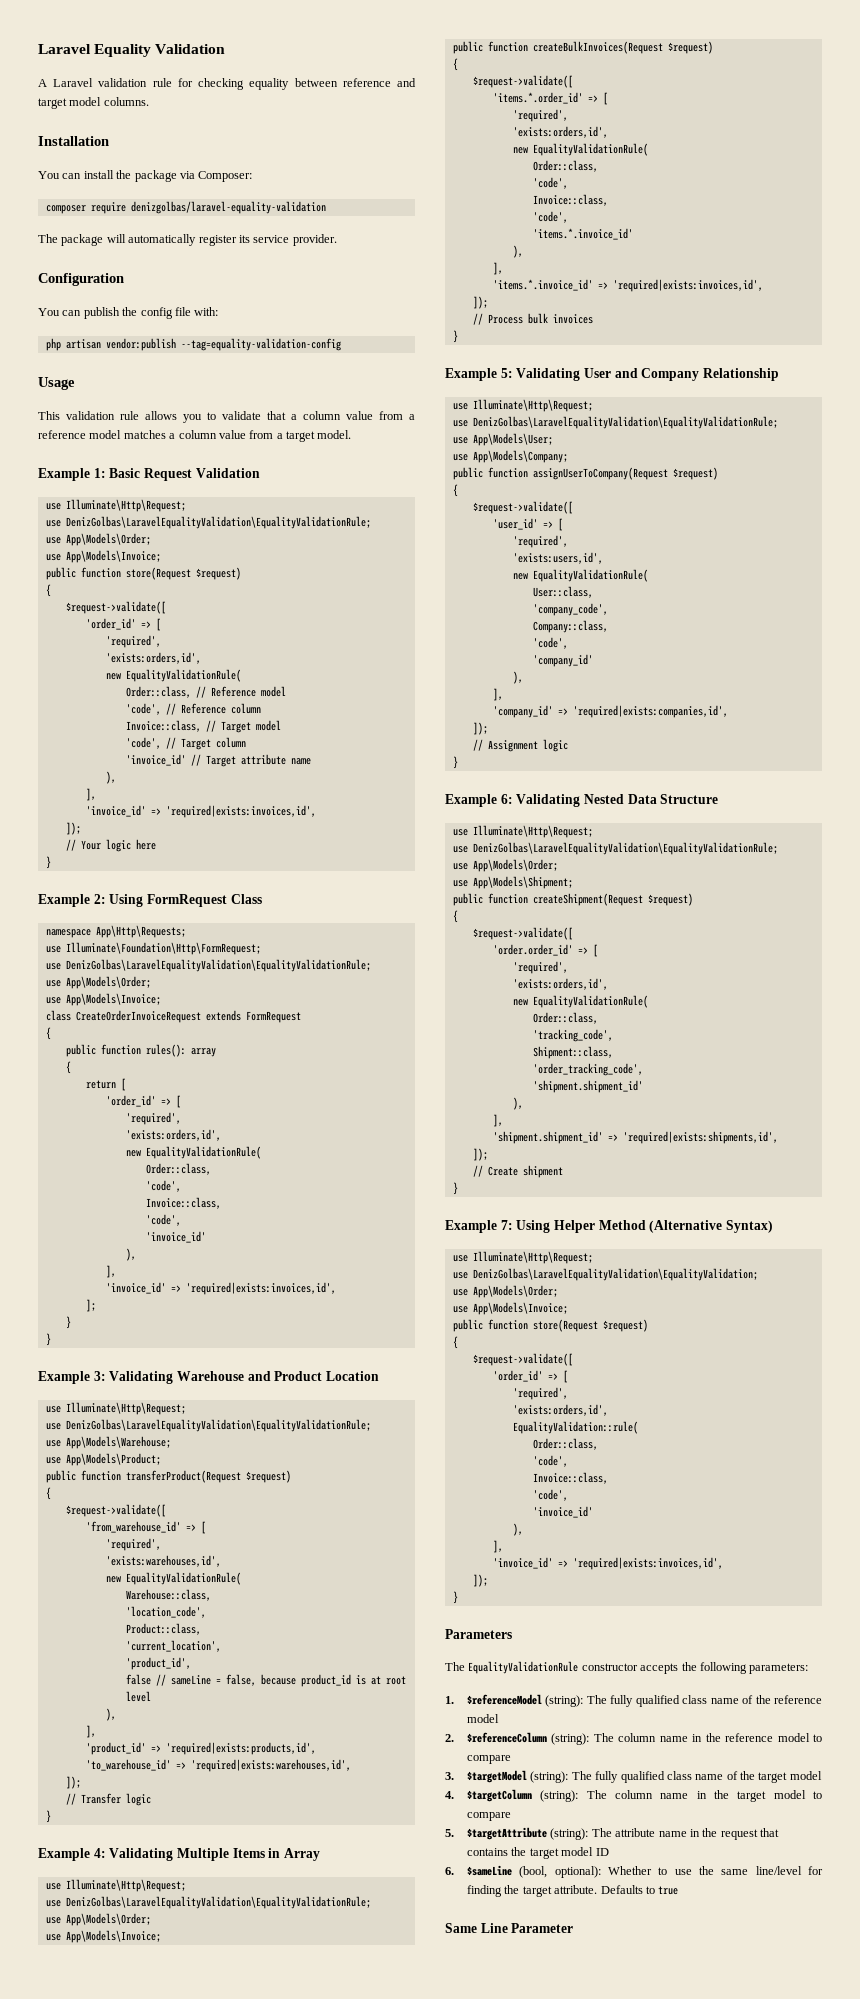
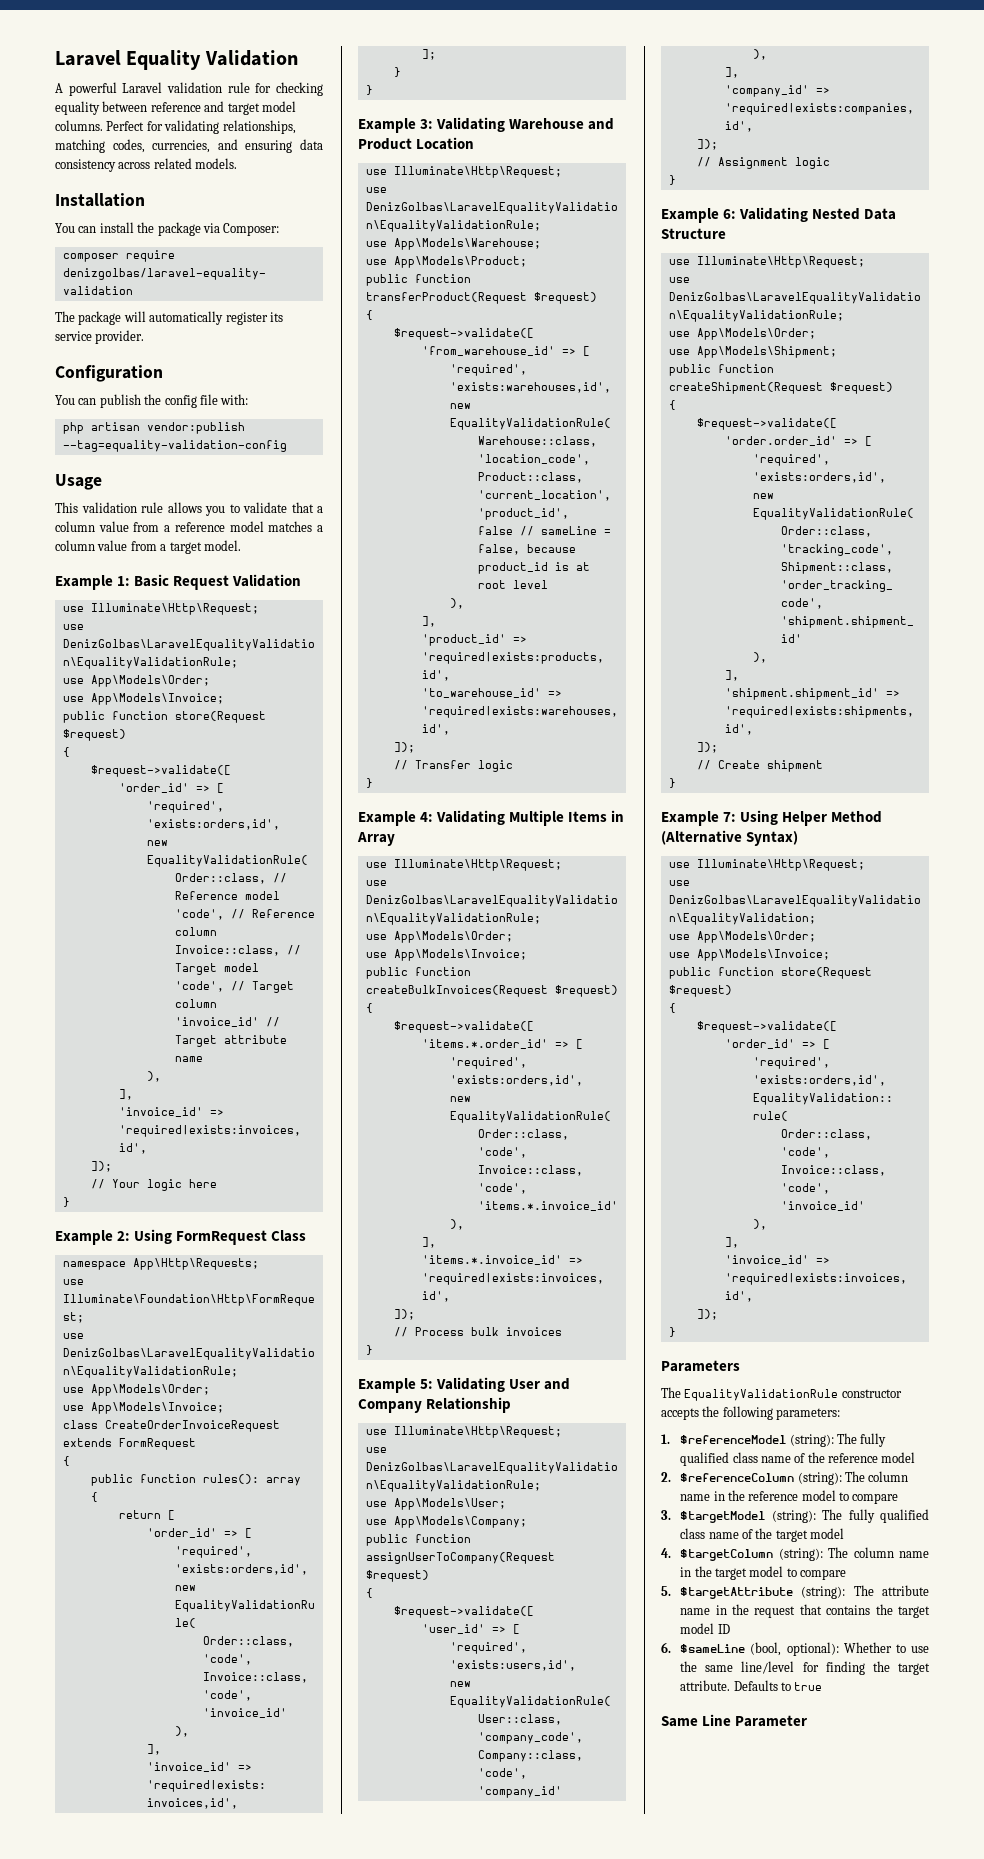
(47, 83) none -> [68,82,117,96] powerful
(149, 101) none -> [106,120,296,134] [55,139,323,153] [55,158,238,172] Perfect for validating relationships, matching codes, currencies, and ensuring data consistency across related models.

